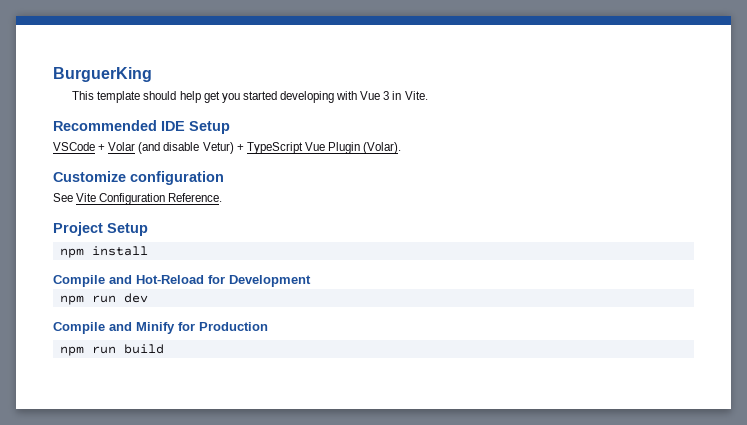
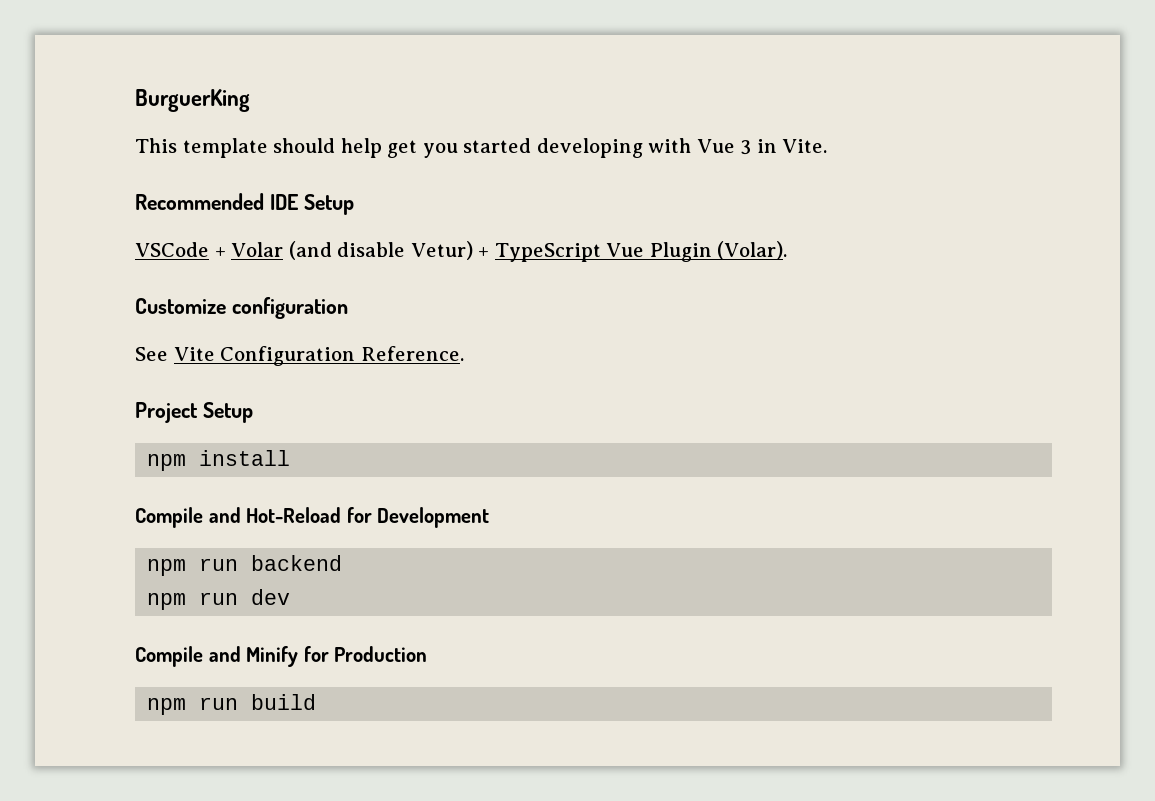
(311, 281) none -> [147,555,343,576] // npm run backend

